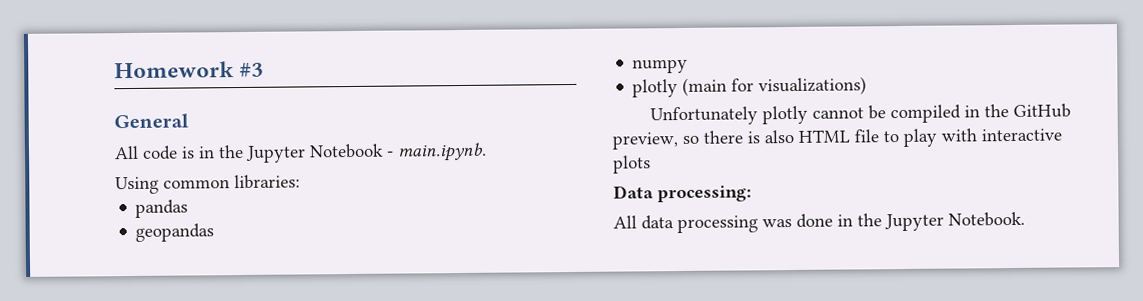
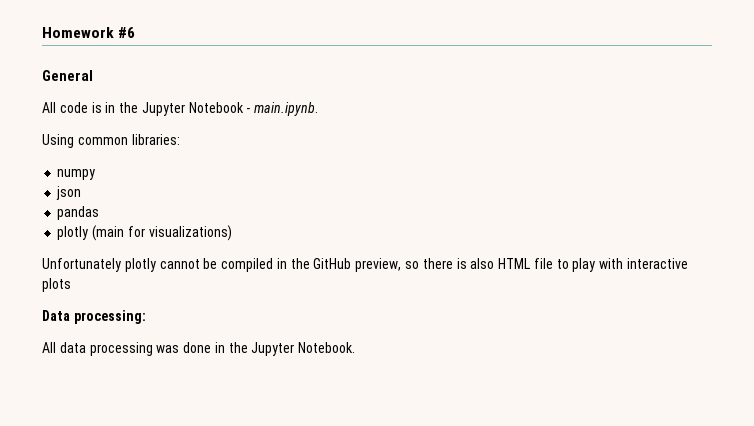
[239,62,265,78] #3 -> [118,27,136,38] #6
(300, 182) none -> [57,169,96,180] [56,186,82,200] // numpy // json
[135,223,215,242] [632,58,689,74] // geopandas // numpy -> (100, 213) none

